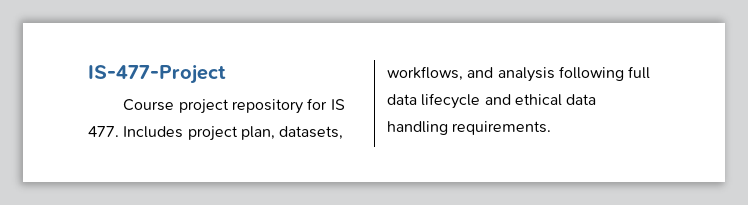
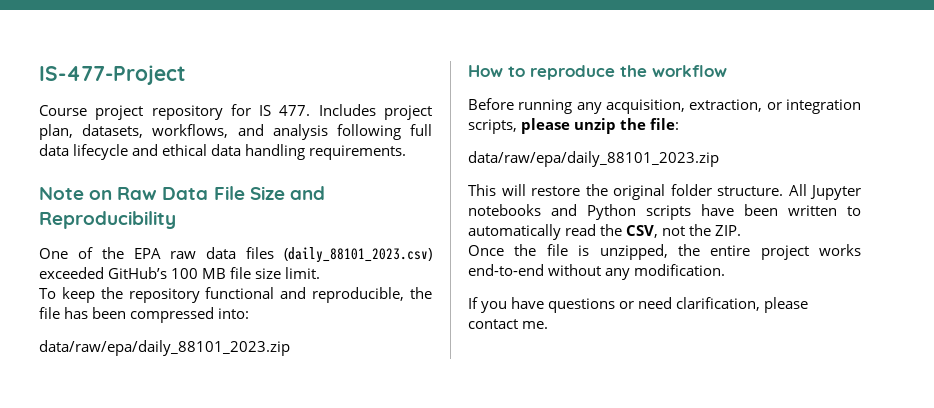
(552, 128) none -> [39,186,325,200] [39,211,176,229] [39,247,432,263] [39,267,321,279] [39,287,432,303] [39,307,250,323] [39,340,290,356] [468,65,727,80] [468,98,861,114] [468,118,680,134] [468,151,719,167] [468,184,861,200] [468,204,861,220] [468,224,742,240] [468,244,861,260] [468,264,726,280] [468,297,809,313] [468,319,549,329] // Note on Raw Data File Size and Reproducibility // One of the EPA raw data files (daily_88101_2023.csv) exceeded GitHub’s 100 MB file size limit. // To keep the repository functional and reproducible, the file has been compressed into: // data/raw/epa/daily_88101_2023.zip // How to reproduce the workflow // Before running any acquisition, extraction, or integration scripts, please unzip the file: // data/raw/epa/daily_88101_2023.zip // This will restore the original folder structure. All Jupyter notebooks and Python scripts have been written to automatically read the CSV, not the ZIP. // Once the file is unzipped, the entire project works end-to-end without any modification. // If you have questions or need clarification, please contact me.

